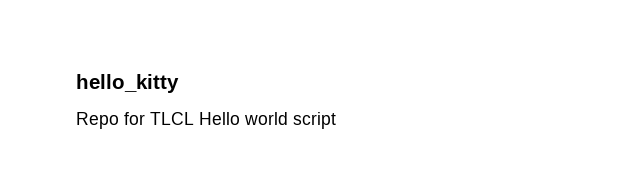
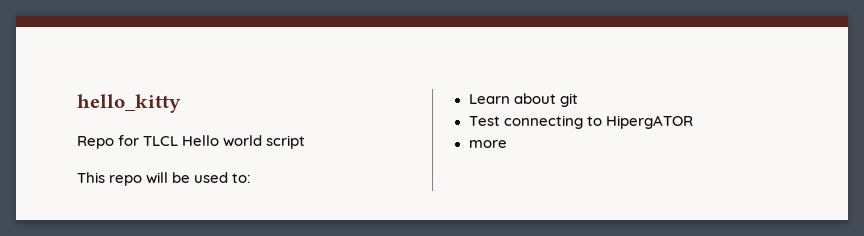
(336, 120) none -> [77,172,252,186] [468,93,578,107] [468,115,693,129] [468,140,507,148] // This repo will be used to: // Learn about git // Test connecting to HipergATOR // more

